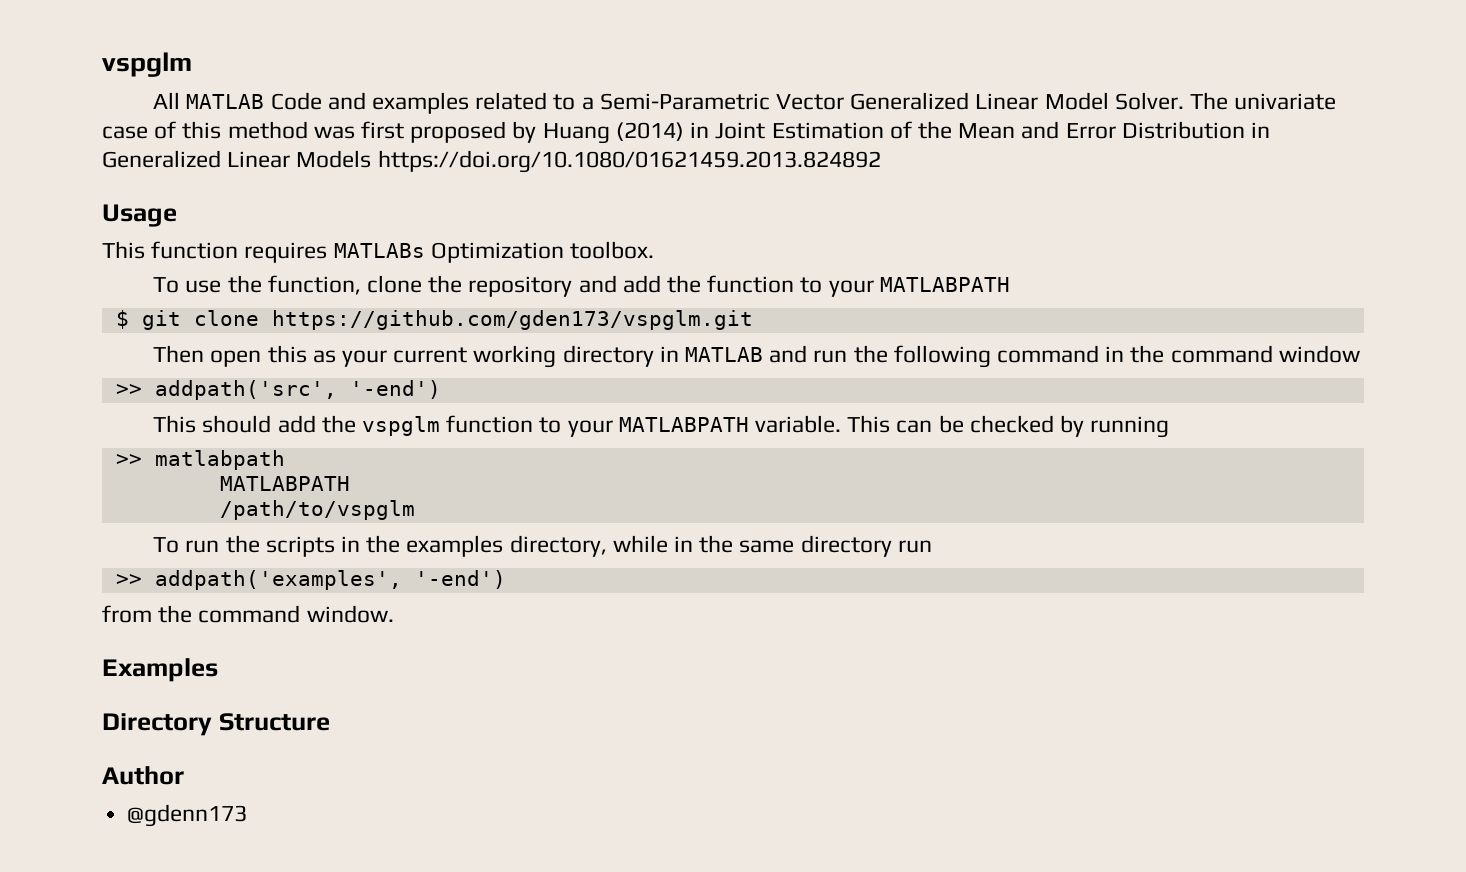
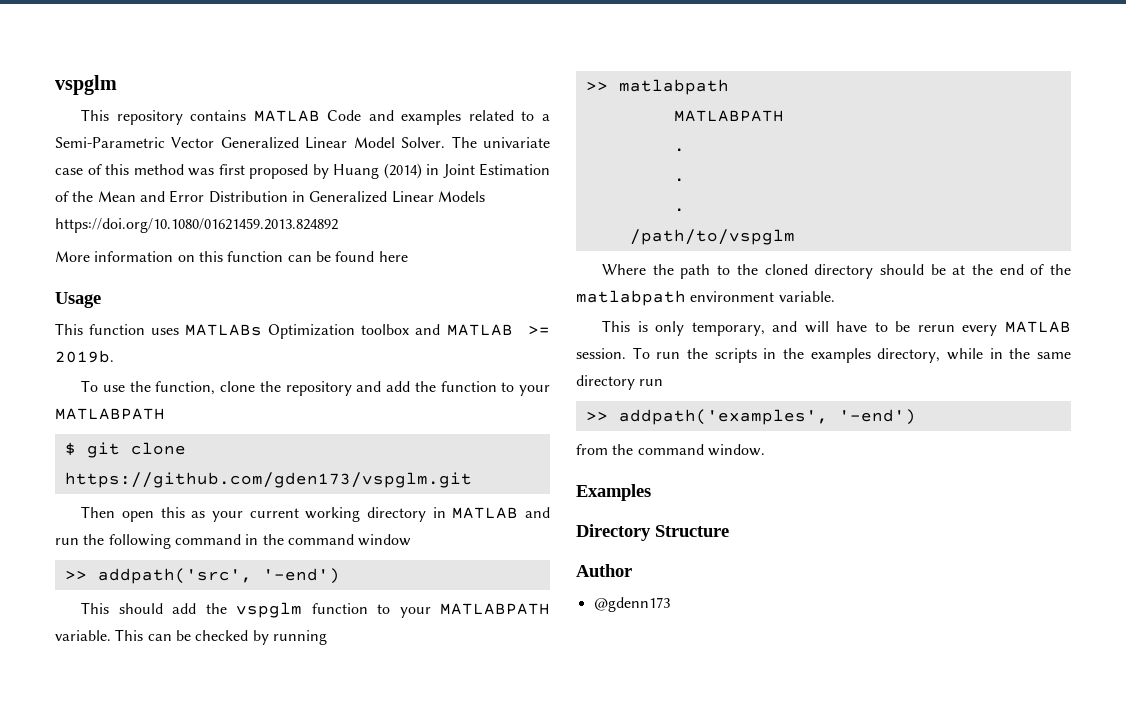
[153,92,181,109] All -> [81,109,247,125] This repository contains
(881, 161) none -> [55,251,408,262] // More information on this function can be found here
[244,242,328,263] requires -> [151,328,180,335] uses
[570,241,655,259] toolbox. -> [361,324,550,336] [55,350,114,363] toolbox and MATLAB >= 2019b.
[219,500,415,520] /path/to/vspglm // -> [673,148,685,152] [673,178,685,182] [673,208,685,212] [629,229,795,245] [602,264,1071,279] [576,290,835,306] [602,320,1071,336] [576,348,626,359] . // . // . // /path/to/vspglm // Where the path to the cloned directory should be at the end of the matlabpath environment variable. // This is only temporary, and will have to be rerun every MATLAB session.

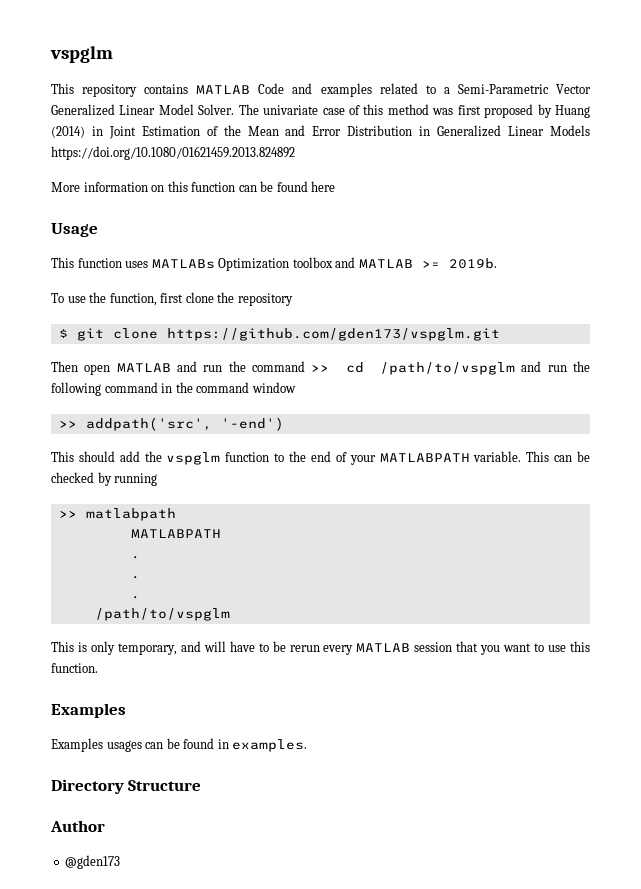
(216, 388) none -> [160,293,184,303] first
[356,381,550,396] [55,408,165,420] and add the function to your MATLABPATH -> (293, 299) none
[160,507,519,522] this as your current working directory in MATLAB -> [116,361,515,375] MATLAB and run the command >> cd /path/to/vspglm
(391, 609) none -> [289,451,347,462] the end of
[602,264,1071,279] [576,290,835,306] // Where the path to the cloned directory should be at the end of the matlabpath environment variable. -> (230, 614) none
[576,347,1071,363] [576,375,664,390] [585,409,916,425] [576,444,765,456] [576,484,651,501] session. To run the scripts in the examples directory, while in the same directory run // >> addpath('examples', '-end') // from the command window. // Examples -> [414,641,591,655] [51,663,98,673] [51,703,126,718] [51,738,308,752] session that you want to use this function. // Examples // Examples usages can be found in examples.
[593,597,670,612] @gdenn173 -> [65,855,121,869] @gden173

